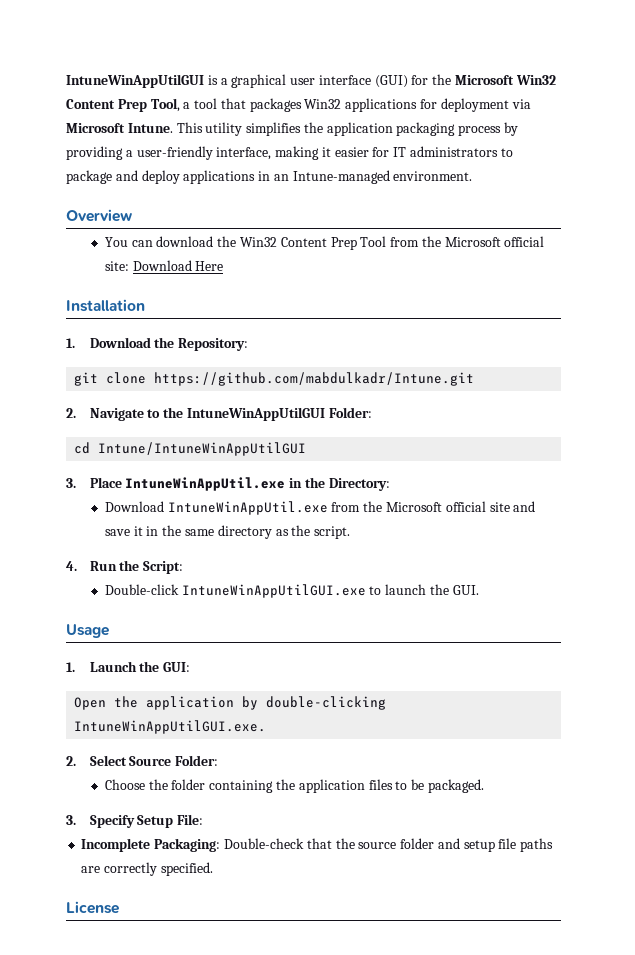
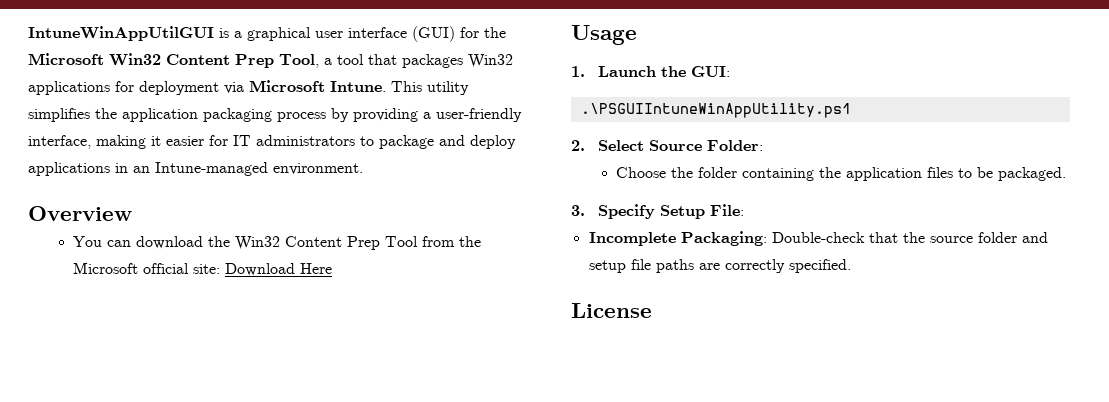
[66,299,145,312] [66,337,249,351] [74,372,475,386] [66,407,372,421] [74,442,307,456] [66,477,390,491] [104,501,536,515] [104,525,351,539] [66,560,184,574] [104,584,479,598] // Installation // 1. Download the Repository: // git clone https://github.com/mabdulkadr/Intune.git // 2. Navigate to the IntuneWinAppUtilGUI Folder: // cd Intune/IntuneWinAppUtilGUI // 3. Place IntuneWinAppUtil.exe in the Directory: // Download IntuneWinAppUtil.exe from the Microsoft official site and save it in the same directory as the script. // 4. Run the Script: // Double-click IntuneWinAppUtilGUI.exe to launch the GUI. -> (332, 268) none
[74,696,387,710] [74,720,267,734] Open the application by double-clicking IntuneWinAppUtilGUI.exe. -> [580,103,851,118] .\PSGUIIntuneWinAppUtility.ps1

